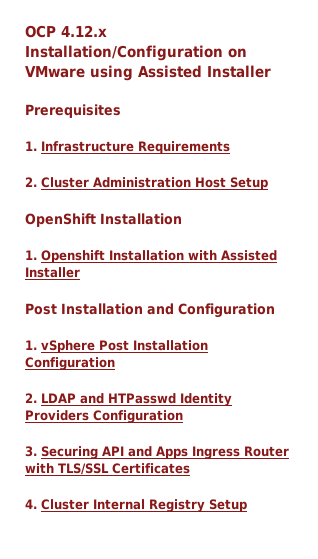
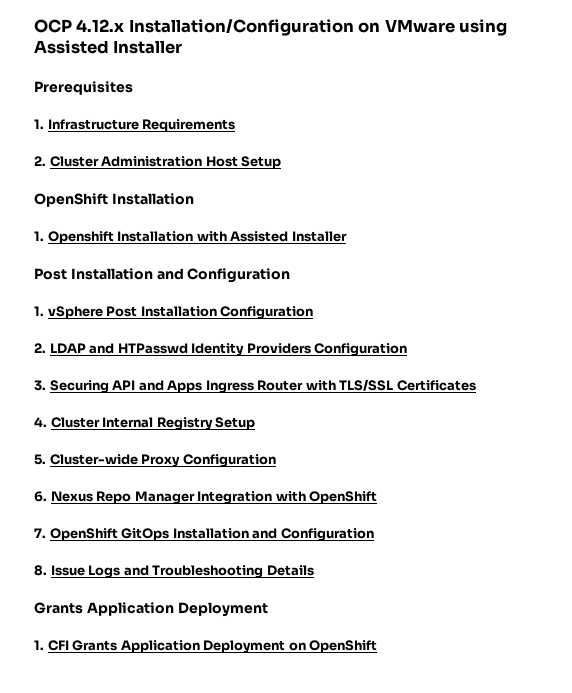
(247, 505) none -> [34,454,276,467] [34,491,378,504] [34,528,374,541] [34,565,314,578] [34,602,268,617] [34,640,378,653] // 5. Cluster-wide Proxy Configuration // 6. Nexus Repo Manager Integration with OpenShift // 7. OpenShift GitOps Installation and Configuration // 8. Issue Logs and Troubleshooting Details // Grants Application Deployment // 1. CFI Grants Application Deployment on OpenShift

